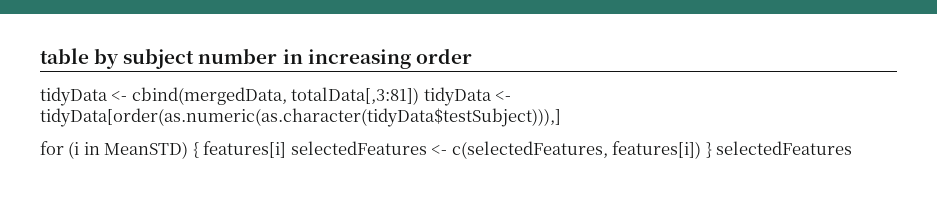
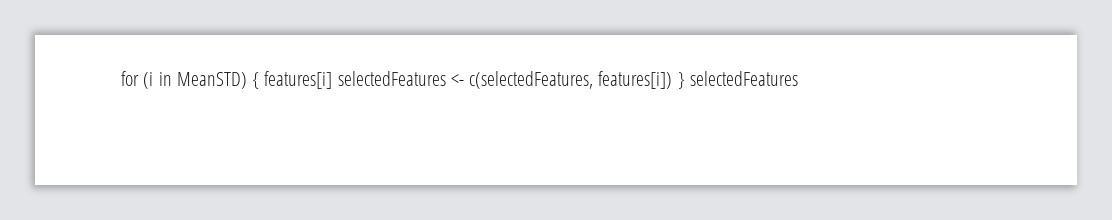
[40,48,472,69] [40,87,512,106] [40,108,561,127] table by subject number in increasing order // tidyData <- cbind(mergedData, totalData[,3:81]) tidyData <- tidyData[order(as.numeric(as.character(tidyData$testSubject))),] // -> (121, 78) none

